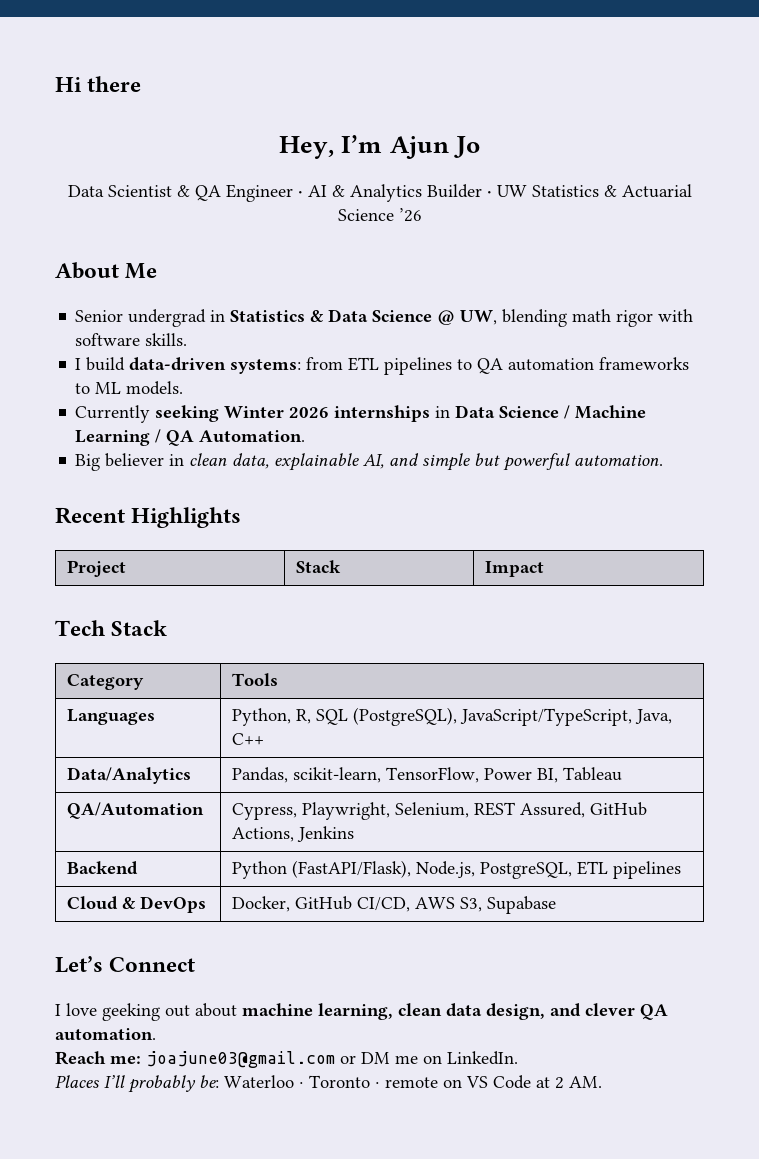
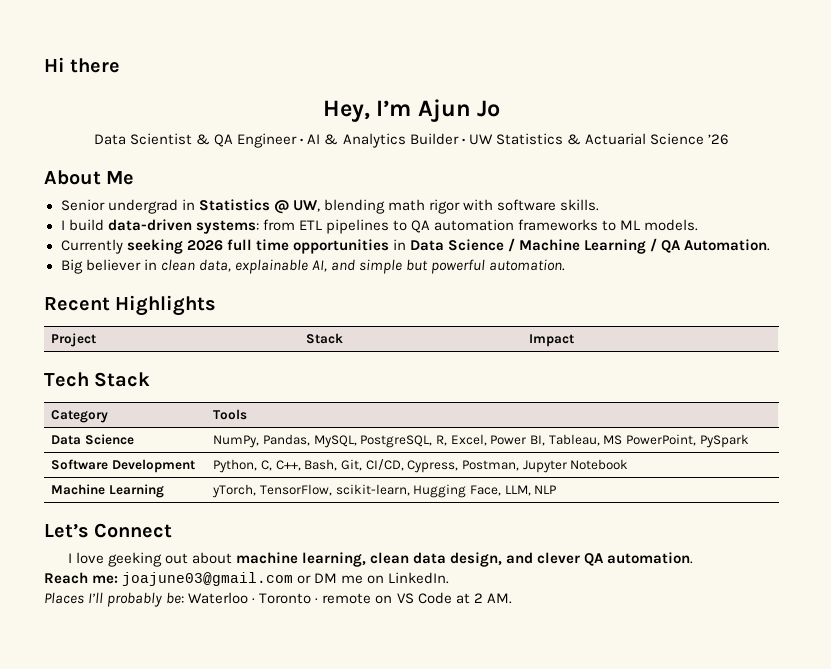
[310,309,433,322] & Data Science -> (270, 205) none
[224,405,431,422] Winter 2026 internships -> [186,239,389,254] 2026 full time opportunities
[66,709,155,725] [231,707,672,726] [231,733,264,745] [66,767,191,784] [231,767,622,783] [66,802,204,819] [231,802,647,820] [231,826,354,842] [66,861,138,875] [231,860,681,879] [66,896,206,913] [231,896,556,914] Languages | Python, R, SQL (PostgreSQL), JavaScript/TypeScript, Java, C++ // Data/Analytics | Pandas, scikit-learn, TensorFlow, Power BI, Tableau // QA/Automation | Cypress, Playwright, Selenium, REST Assured, GitHub Actions, Jenkins // Backend | Python (FastAPI/Flask), Node.js, PostgreSQL, ETL pipelines // Cloud & DevOps | Docker, GitHub CI/CD, AWS S3, Supabase -> [51,434,135,445] [213,434,749,448] [51,459,196,473] [213,459,629,473] [51,484,165,498] [212,484,557,498] Data Science | NumPy, Pandas, MySQL, PostgreSQL, R, Excel, Power BI, Tableau, MS PowerPoint, PySpark // Software Development | Python, C, C++, Bash, Git, CI/CD, Cypress, Postman, Jupyter Notebook // Machine Learning | yTorch, TensorFlow, scikit-learn, Hugging Face, LLM, NLP

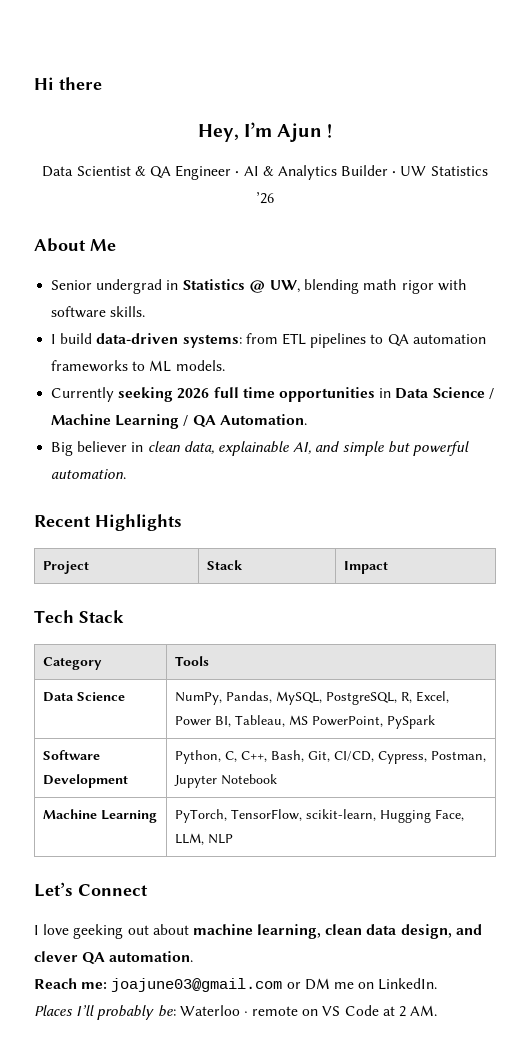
[477,100,501,117] Jo -> [327,124,333,138] !
[566,133,704,145] & Actuarial Science -> (488, 171) none
[212,484,257,498] yTorch, -> [174,809,227,823] PyTorch,
[259,593,319,604] Toronto · -> (248, 1013) none

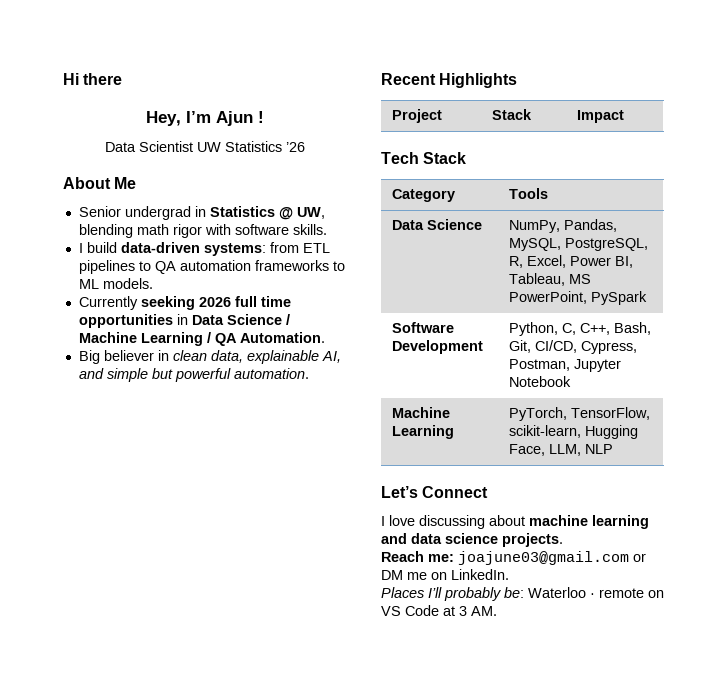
[134,165,397,180] & QA Engineer · AI & Analytics Builder · -> (193, 146) none
[73,924,482,939] [34,951,194,965] geeking out about machine learning, clean data design, and clever QA automation. -> [419,515,649,529] [381,533,563,547] discussing about machine learning and data science projects.
[399,1006,407,1017] 2 -> [459,606,467,616] 3

